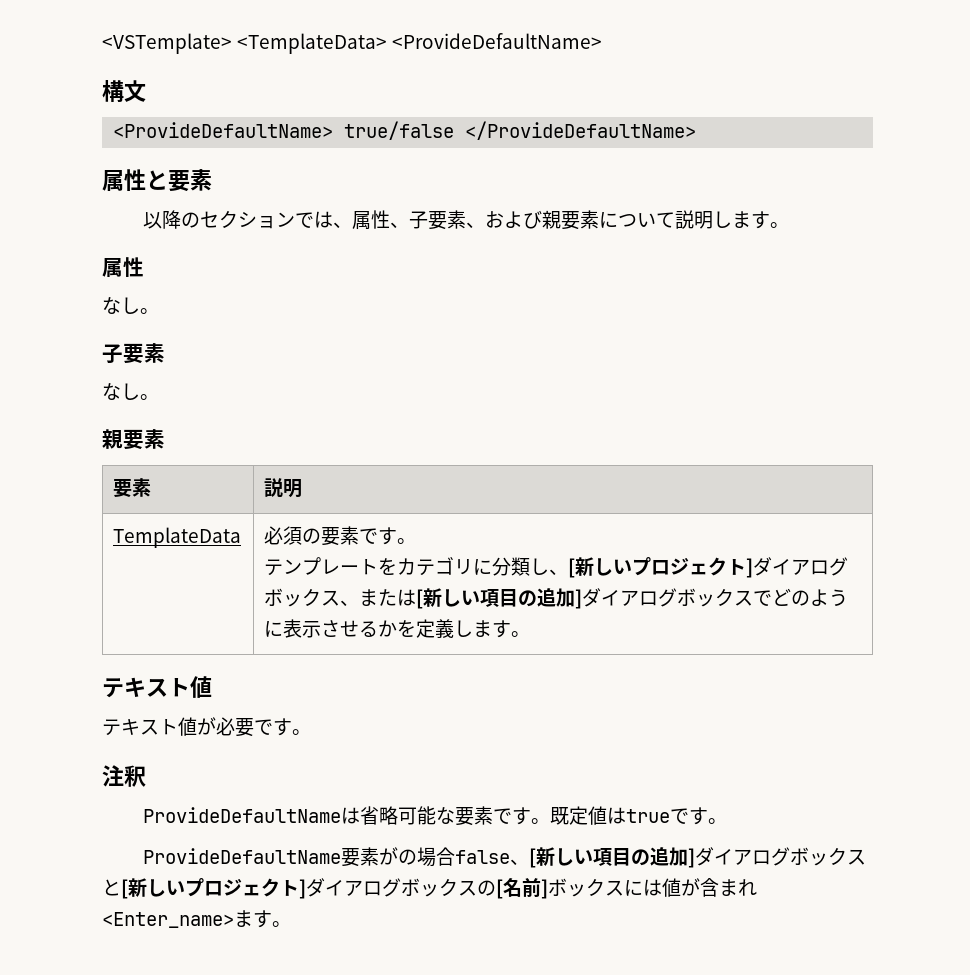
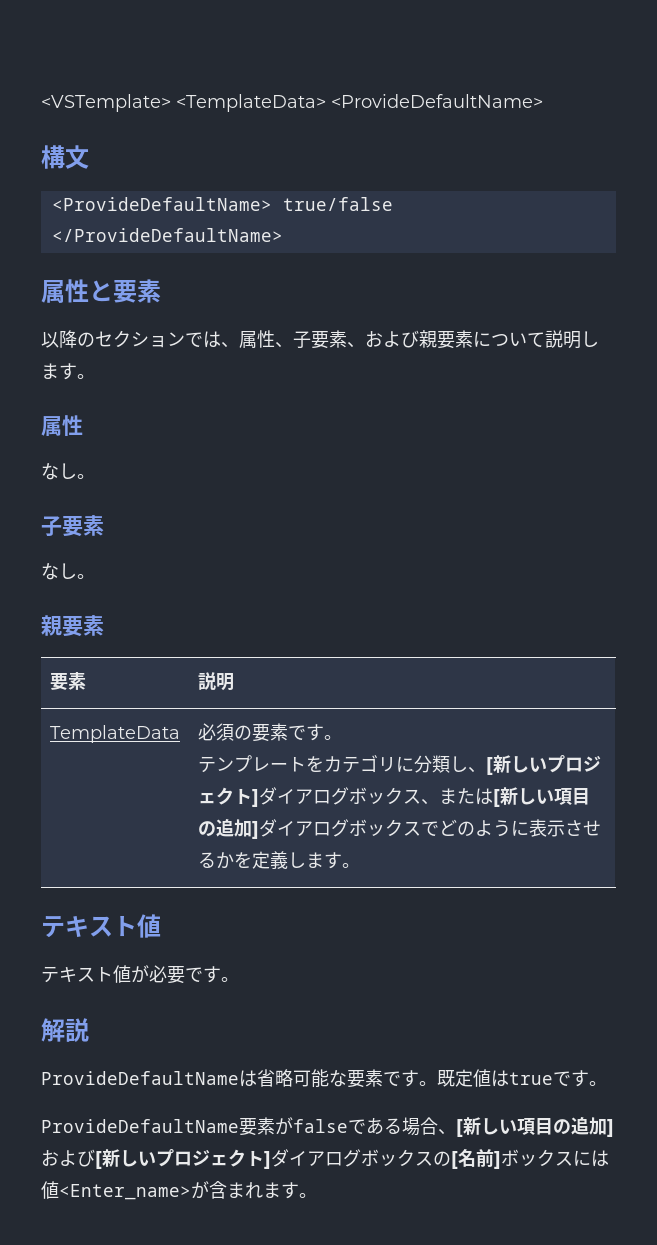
[102,765,146,787] 注釈 -> [41,1018,89,1042] 解説
[397,847,510,867] の場合false -> [293,1117,438,1136] falseである場合
[694,847,866,866] [102,879,121,896] ダイアログボックスと -> [41,1149,95,1167] および
(681, 887) none -> [59,1184,191,1200] <Enter_name>
[102,912,234,928] <Enter_name> -> (263, 1190) none

